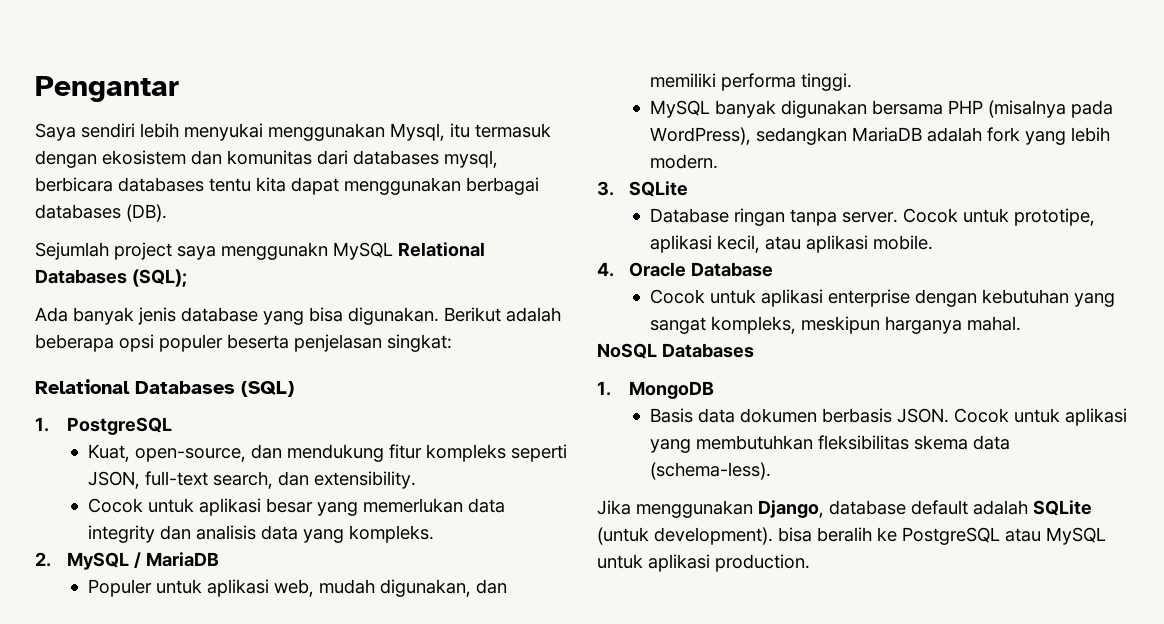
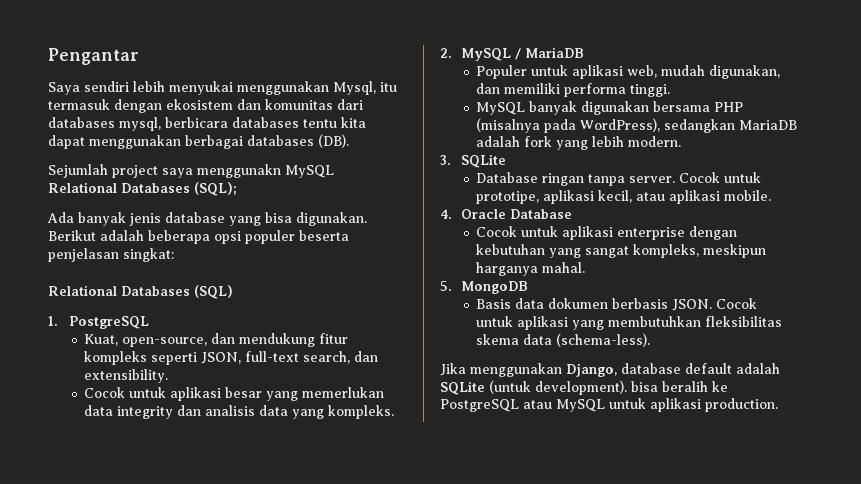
[597,343,754,359] [597,381,611,396] NoSQL Databases // 1. -> [440,281,452,291] 5.

